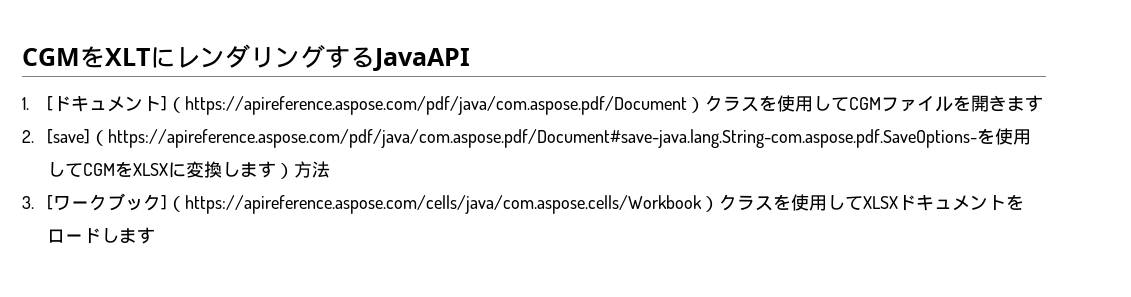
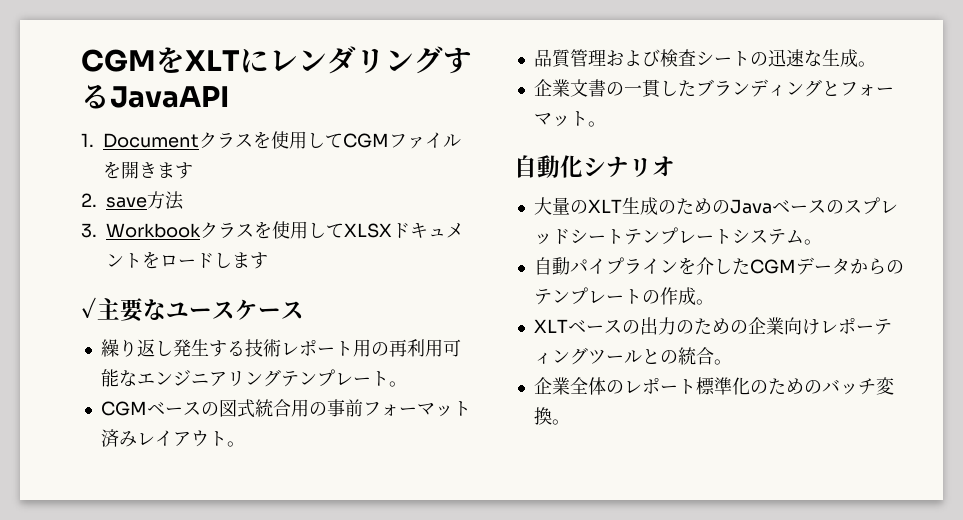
[47,95,706,115] [ドキュメント]（https://apireference.aspose.com/pdf/java/com.aspose.pdf/Document） -> [103,133,200,148] Document
[47,128,1032,148] [47,161,331,179] [22,193,720,214] [save]（https://apireference.aspose.com/pdf/java/com.aspose.pdf/Document#save-java.lang.String-com.aspose.pdf.SaveOptions-を使用してCGMをXLSXに変換します）方法 // 3. [ワークブック]（https://apireference.aspose.com/cells/java/com.aspose.cells/Workbook） -> [106,191,184,210] [81,223,201,238] save方法 // 3. Workbook
(156, 235) none -> [81,297,304,322] [100,339,461,357] [100,369,407,387] [100,399,471,418] [100,429,245,447] [533,49,876,68] [533,79,894,98] [533,111,606,127] [514,155,675,178] [533,197,898,215] [533,227,822,245] [533,257,904,275] [533,287,714,305] [533,317,892,335] [533,347,732,365] [533,377,894,395] [533,407,570,425] // ✓主要なユースケース // 繰り返し発生する技術レポート用の再利用可能なエンジニアリングテンプレート。 // CGMベースの図式統合用の事前フォーマット済みレイアウト。 // 品質管理および検査シートの迅速な生成。 // 企業文書の一貫したブランディングとフォーマット。 // 自動化シナリオ // 大量のXLT生成のためのJavaベースのスプレッドシートテンプレートシステム。 // 自動パイプラインを介したCGMデータからのテンプレートの作成。 // XLTベースの出力のための企業向けレポーティングツールとの統合。 // 企業全体のレポート標準化のためのバッチ変換。

